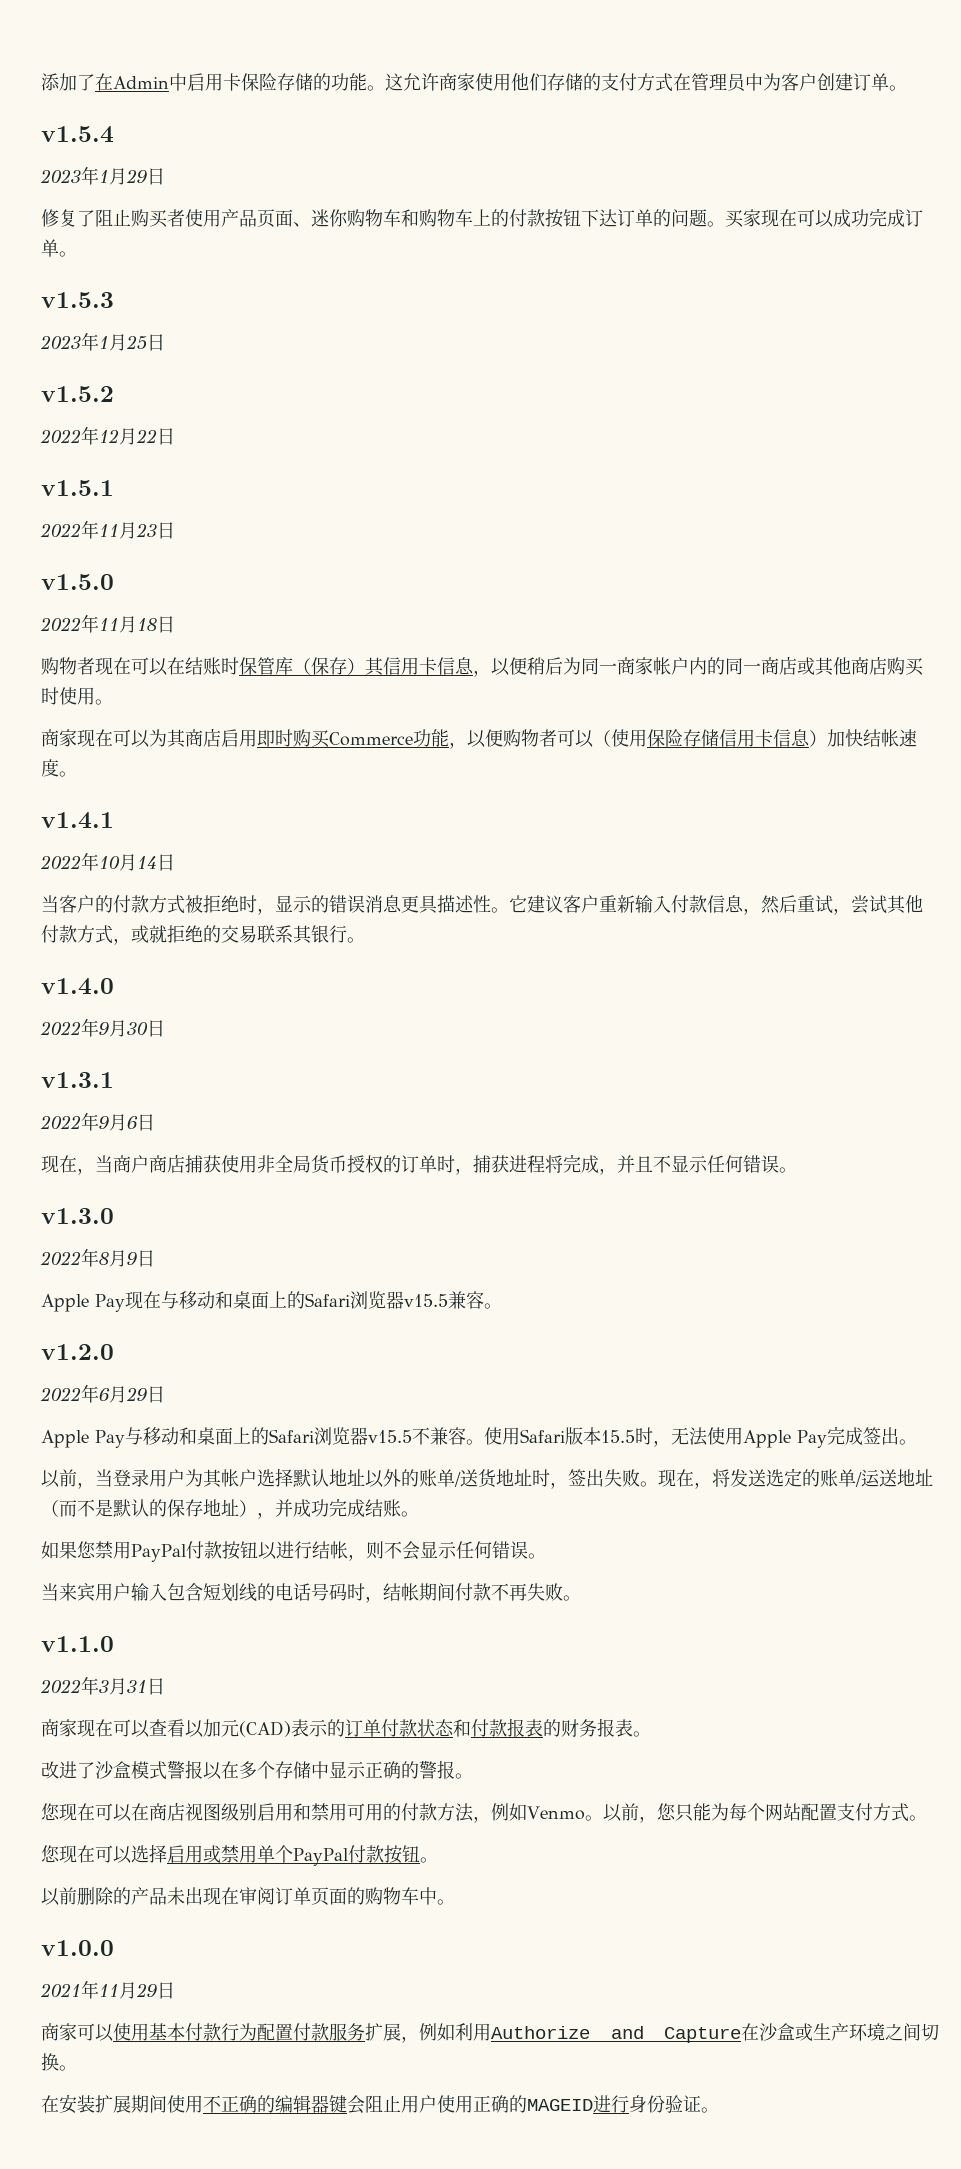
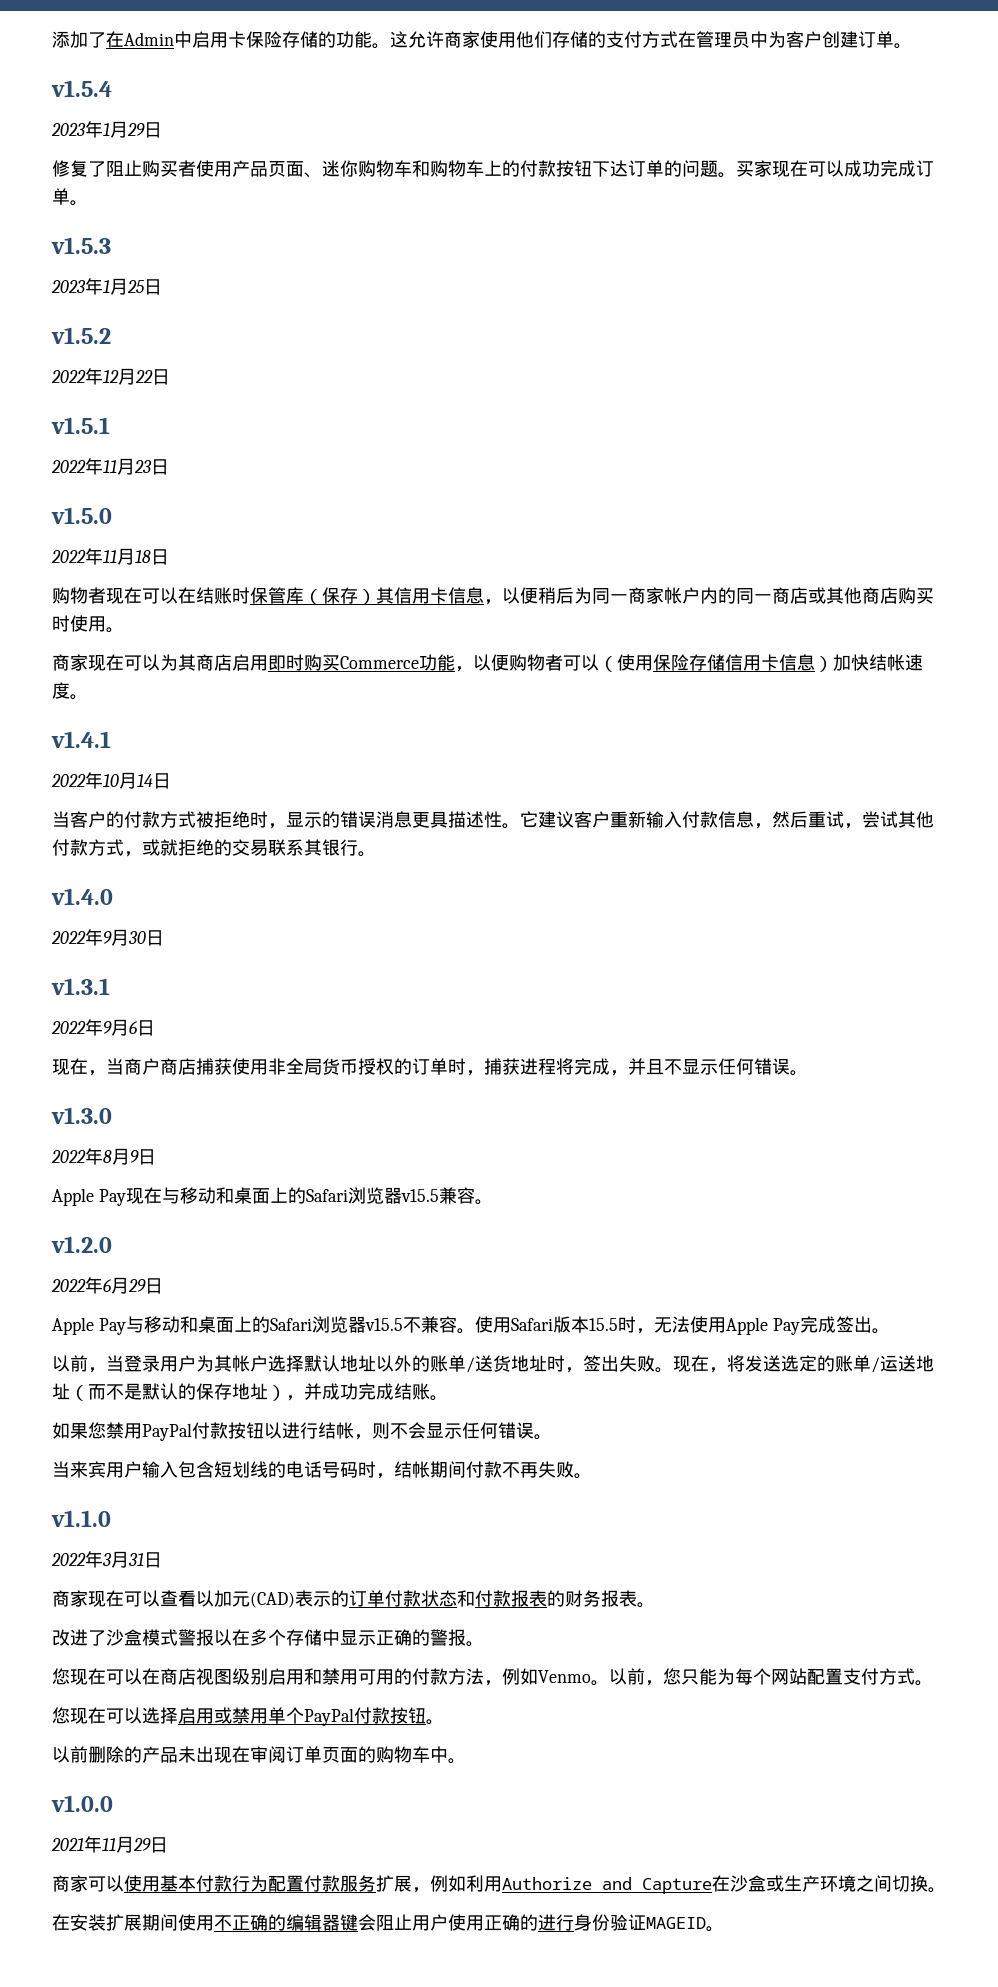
[527,2099,593,2111] MAGEID -> (538, 1922) none
(701, 2103) none -> [646,1917,706,1929] MAGEID

